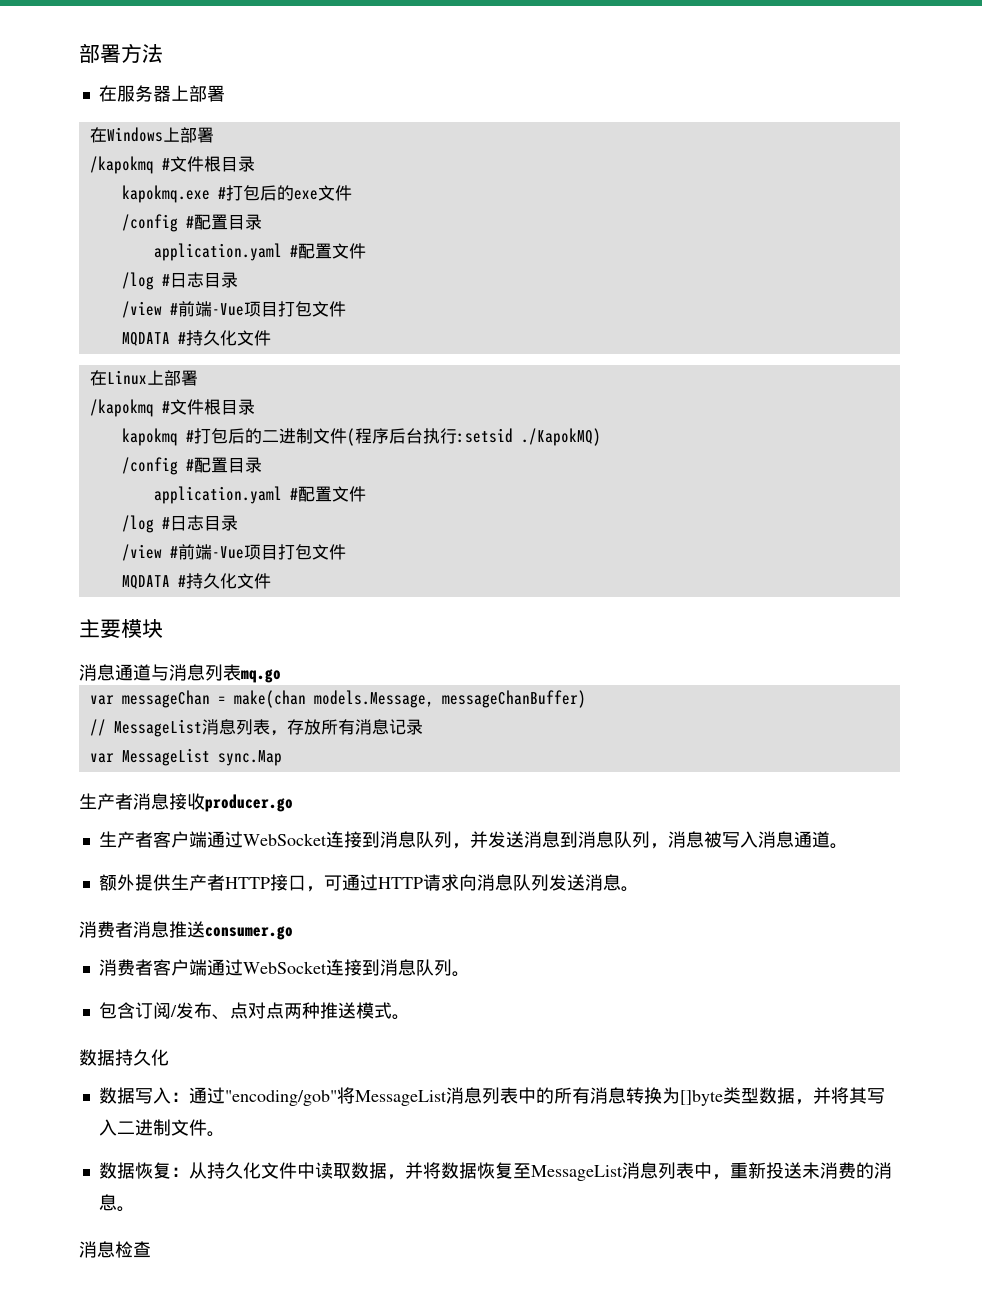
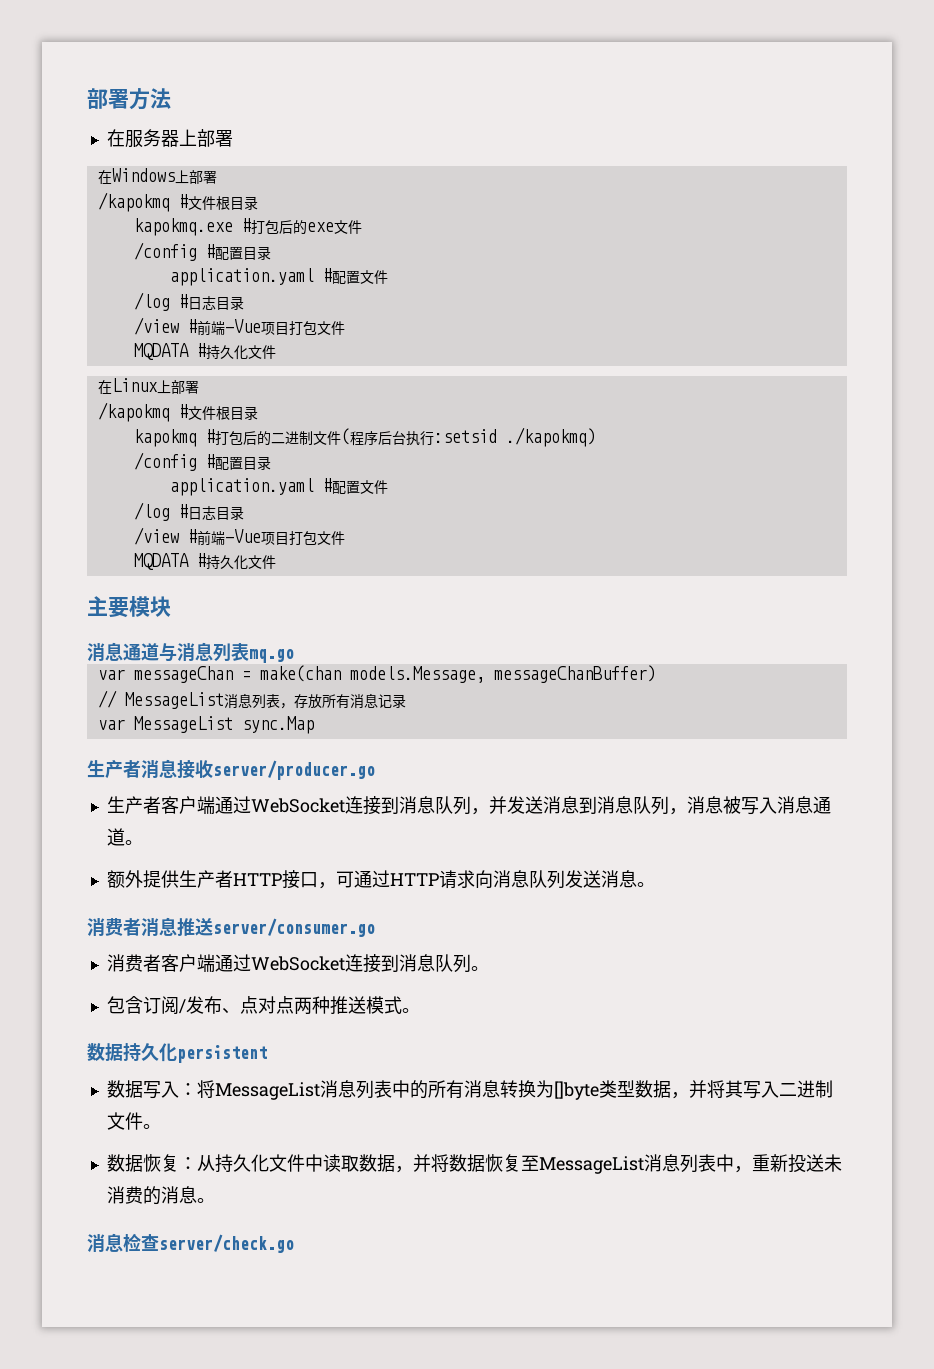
[520,428,601,446] ./KapokMQ) -> [505,427,596,447] ./kapokmq)
[205,794,293,812] producer.go -> [213,760,375,780] server/producer.go
[205,926,293,940] consumer.go -> [213,918,375,937] server/consumer.go
(169, 1057) none -> [177,1045,267,1063] persistent
[188,1087,337,1106] 通过"encoding/gob" -> (197, 1089) none
(151, 1249) none -> [159,1234,294,1253] server/check.go

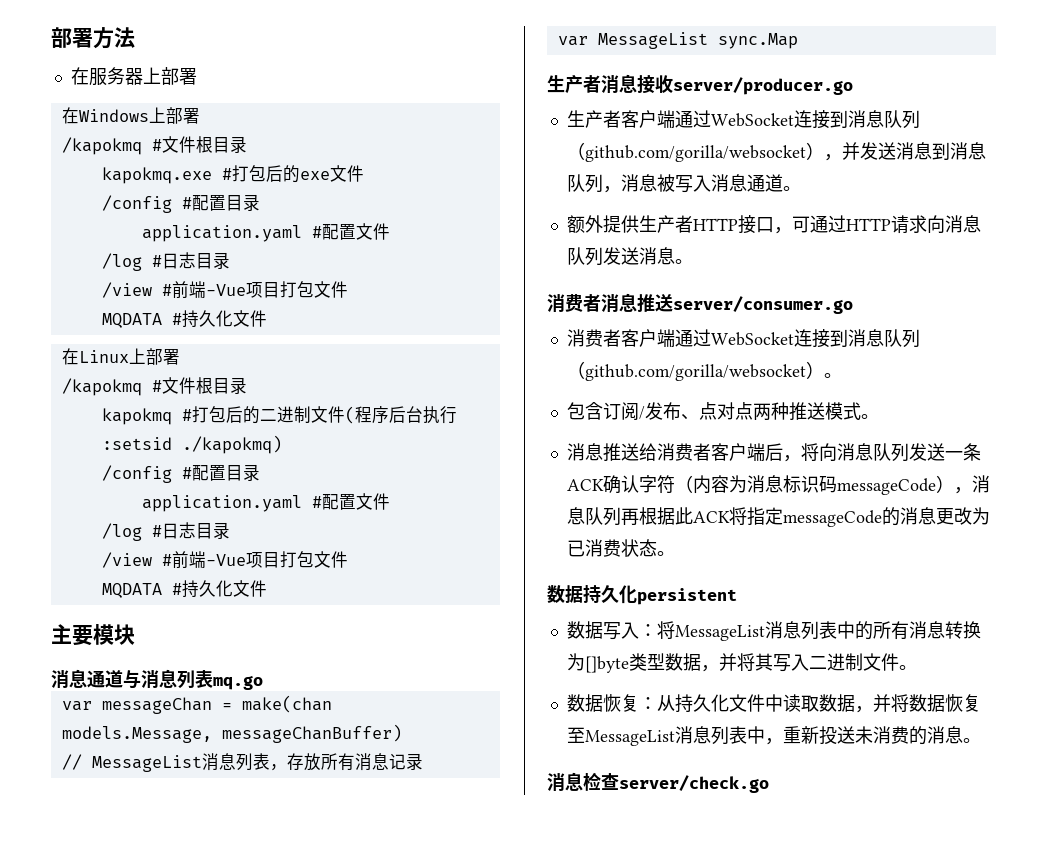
(471, 805) none -> [566,142,824,162] （github.com/gorilla/websocket）
(471, 963) none -> [566,361,824,381] （github.com/gorilla/websocket）
(420, 1010) none -> [566,443,981,462] [566,475,990,495] [566,507,990,527] [566,539,675,557] // 消息推送给消费者客户端后，将向消息队列发送一条ACK确认字符（内容为消息标识码messageCode），消息队列再根据此ACK将指定messageCode的消息更改为已消费状态。

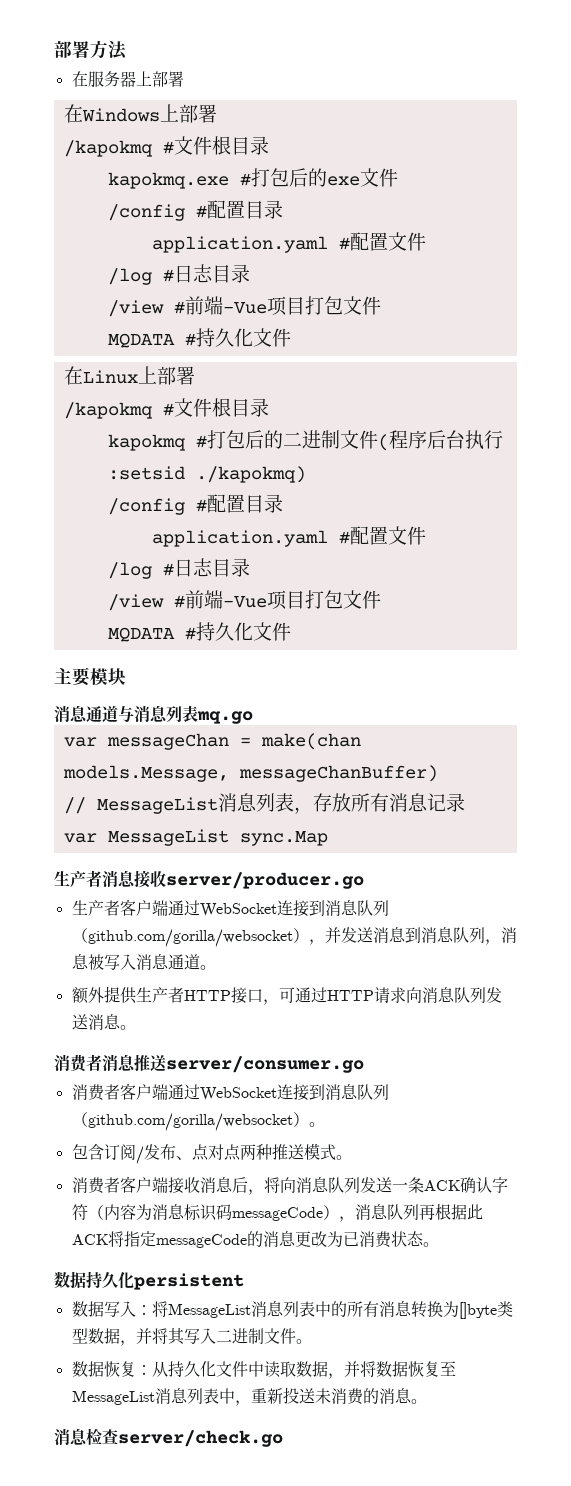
[584,443,765,462] 息推送给消费者客户端 -> [87,1176,233,1194] 费者客户端接收消息

